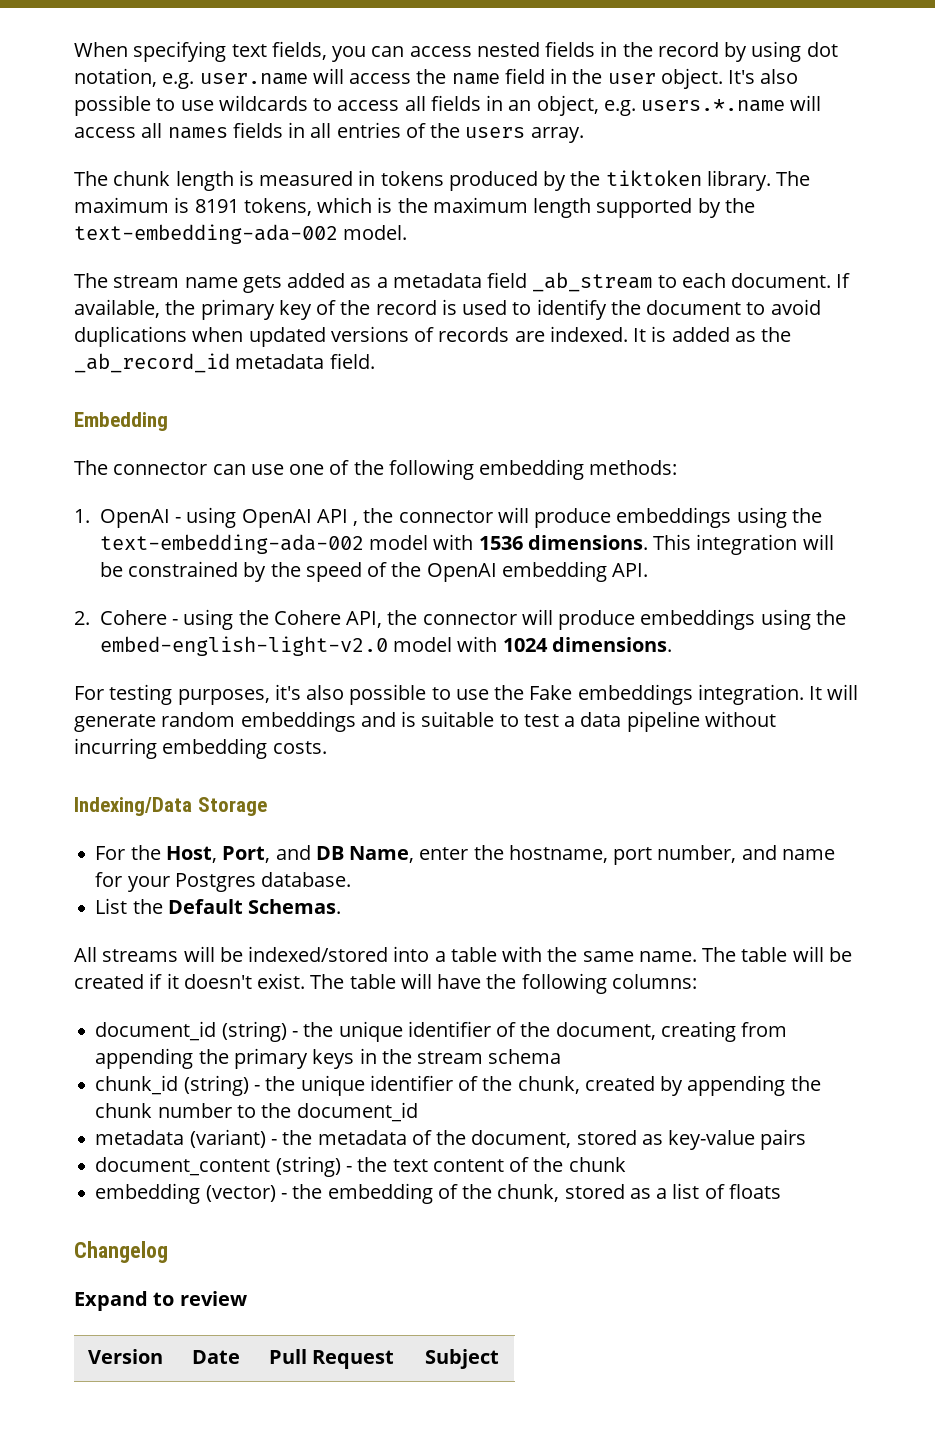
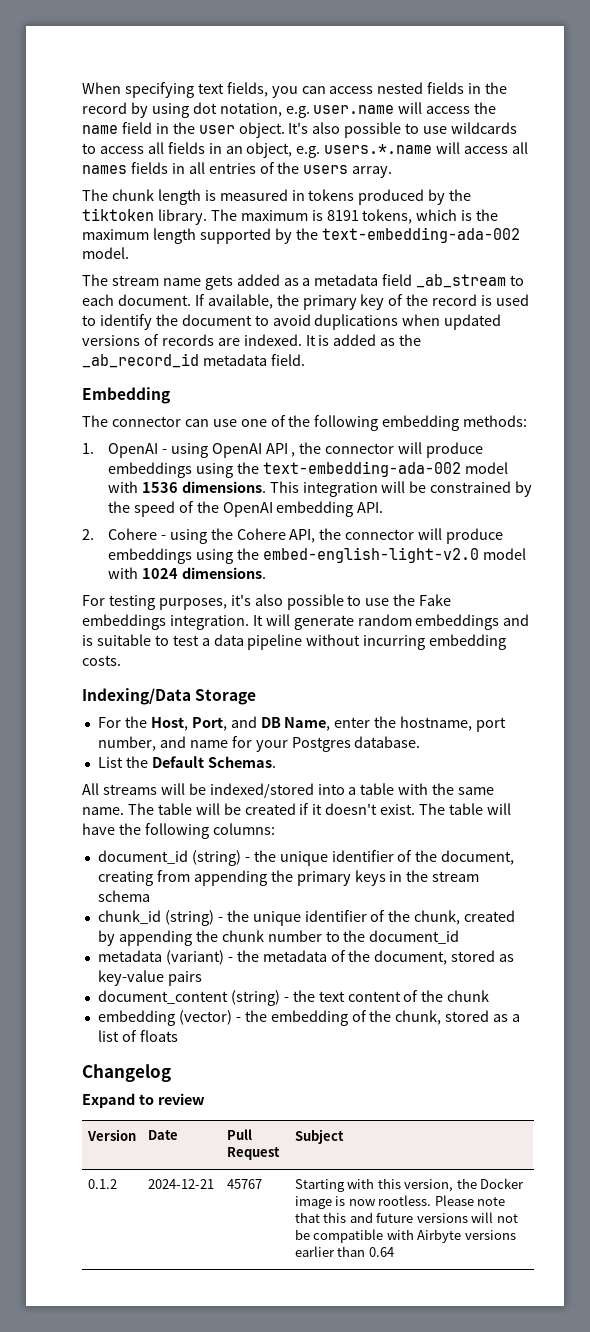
(500, 1359) none -> [87,1179,117,1189] [147,1179,214,1189] [226,1179,262,1189] [294,1178,525,1192] [294,1195,506,1209] [294,1212,518,1223] [294,1229,516,1243] [294,1246,394,1257] // 0.1.2 | 2024-12-21 | 45767 | Starting with this version, the Docker image is now rootless. Please note that this and future versions will not be compatible with Airbyte versions earlier than 0.64

